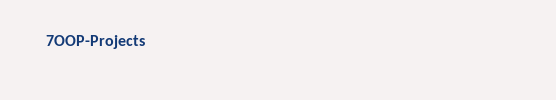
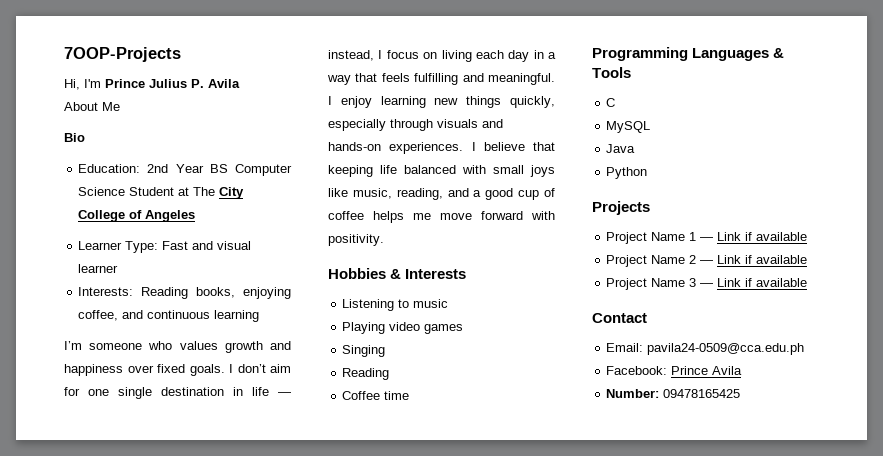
(145, 42) none -> [64,79,240,90] [64,102,120,111] [64,133,85,142] [78,164,292,176] [78,187,245,199] [78,210,196,222] [78,241,252,253] [78,264,119,273] [78,287,291,299] [78,310,260,322] [64,341,291,353] [64,364,291,376] [64,387,291,399] [328,50,556,62] [327,73,555,85] [328,96,555,108] [328,119,503,131] [328,142,555,154] [328,165,555,177] [328,188,555,200] [328,211,555,223] [328,234,384,246] [328,268,467,279] [342,299,449,311] [342,322,464,334] [342,345,386,357] [342,368,390,380] [342,391,410,400] [592,47,785,61] [592,67,631,78] [606,98,616,107] [606,121,651,133] [606,144,636,153] [606,167,648,179] [592,201,650,215] [606,232,808,244] [606,255,808,267] [606,278,808,290] [592,313,647,323] [606,343,805,355] [606,366,743,375] [606,389,741,398] // Hi, I'm Prince Julius P. Avila // About Me // Bio // Education: 2nd Year BS Computer Science Student at The City College of Angeles // Learner Type: Fast and visual learner // Interests: Reading books, enjoying coffee, and continuous learning // I’m someone who values growth and happiness over fixed goals. I don’t aim for one single destination in life — instead, I focus on living each day in a way that feels fulfilling and meaningful. I enjoy learning new things quickly, especially through visuals and hands-on experiences. I believe that keeping life balanced with small joys like music, reading, and a good cup of coffee helps me move forward with positivity. // Hobbies & Interests // Listening to music // Playing video games // Singing // Reading // Coffee time // Programming Languages & Tools // C // MySQL // Java // Python // Projects // Project Name 1 — Link if available // Project Name 2 — Link if available // Project Name 3 — Link if available // Contact // Email: pavila24-0509@cca.edu.ph // Facebook: Prince Avila // Number: 09478165425

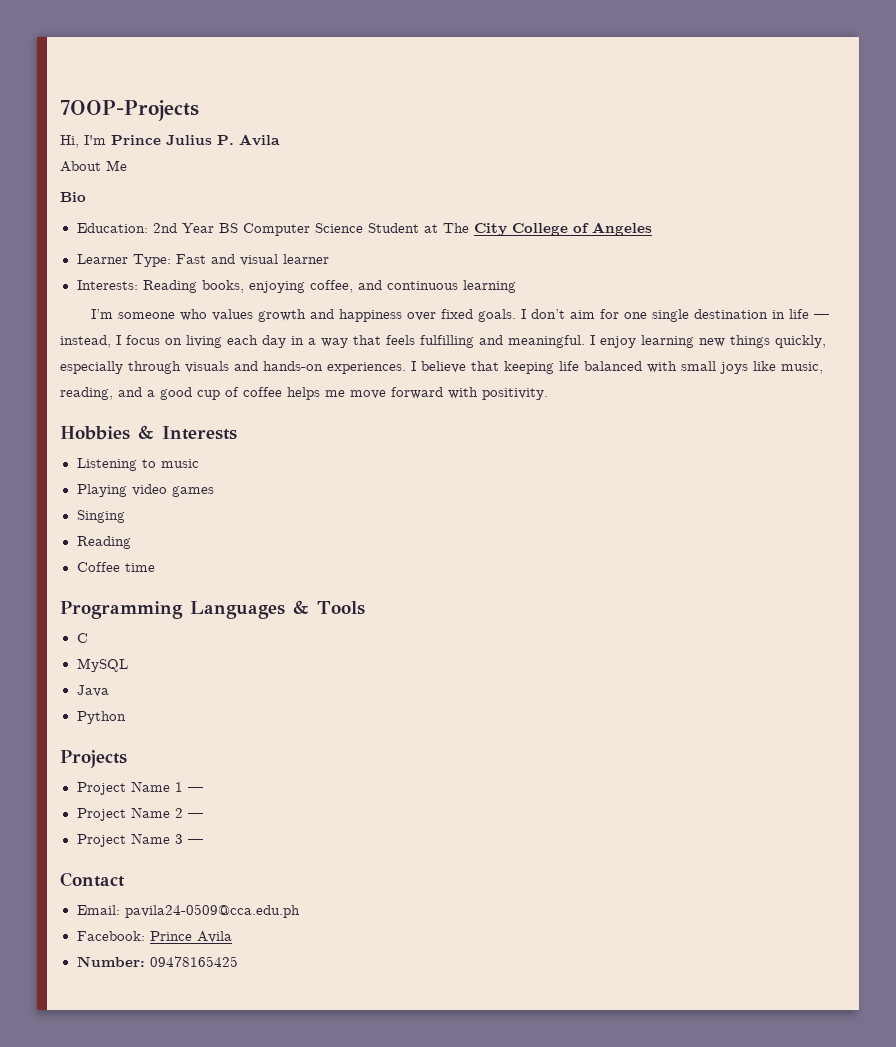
[717,232,808,241] Link if available -> (203, 789) none
[717,255,808,264] Link if available -> (203, 815) none
[717,278,808,287] Link if available -> (203, 841) none

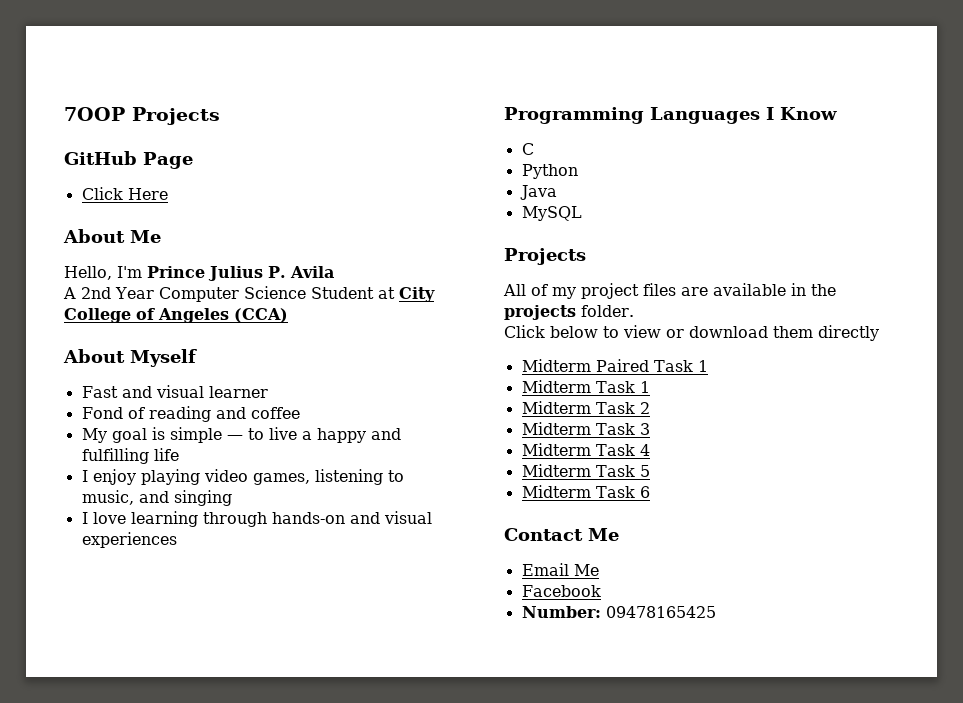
[60,100,199,121] [60,135,79,148] 7OOP-Projects // Hi, -> [64,107,220,125] [64,151,193,169] [81,187,168,200] [63,229,161,243] [64,266,112,280] 7OOP Projects // GitHub Page // Click Here // About Me // Hello,
[60,160,127,172] [60,192,86,202] [76,223,148,233] About Me // Bio // Education: -> [63,287,76,299] A
[218,223,238,233] BS -> (154, 293) none
[442,223,469,233] The -> (395, 293) none
[76,254,171,267] // Learner Type: -> [234,308,288,323] [63,349,197,367] (CCA) // About Myself //
[76,280,516,293] [91,309,830,322] [60,335,826,348] [60,361,823,374] [60,387,548,400] [60,425,237,440] [76,458,199,471] [76,484,214,497] [76,510,125,523] [76,536,131,549] [76,562,155,572] Interests: Reading books, enjoying coffee, and continuous learning // I’m someone who values growth and happiness over fixed goals. I don’t aim for one single destination in life — instead, I focus on living each day in a way that feels fulfilling and meaningful. I enjoy learning new things quickly, especially through visuals and hands-on experiences. I believe that keeping life balanced with small joys like music, reading, and a good cup of coffee helps me move forward with positivity. // Hobbies & Interests // Listening to music // Playing video games // Singing // Reading // Coffee time -> [81,406,300,422] [81,427,401,443] [81,448,179,464] [81,469,404,485] [81,490,232,506] [81,511,432,527] [81,532,177,548] Fond of reading and coffee // My goal is simple — to live a happy and fulfilling life // I enjoy playing video games, listening to music, and singing // I love learning through hands-on and visual experiences
[293,600,365,615] & Tools -> [766,107,837,120] I Know
[76,658,128,672] MySQL -> [521,164,578,179] Python
[76,711,126,724] [60,750,127,768] [76,781,203,795] [76,807,203,821] [76,833,203,847] [60,872,125,887] [76,904,300,918] [76,931,232,943] Python // Projects // Project Name 1 — // Project Name 2 — // Project Name 3 — // Contact // Email: pavila24-0509@cca.edu.ph // Facebook: Prince Avila -> [521,206,582,221] [504,248,586,265] [503,283,836,299] [504,305,634,320] [504,325,879,341] [521,359,708,372] [521,380,650,393] [521,401,650,414] [521,422,650,435] [521,443,650,456] [521,464,650,477] [521,485,650,498] [504,528,619,541] [521,563,599,576] [521,585,601,597] MySQL // Projects // All of my project files are available in the projects folder. // Click below to view or download them directly // Midterm Paired Task 1 // Midterm Task 1 // Midterm Task 2 // Midterm Task 3 // Midterm Task 4 // Midterm Task 5 // Midterm Task 6 // Contact Me // Email Me // Facebook

